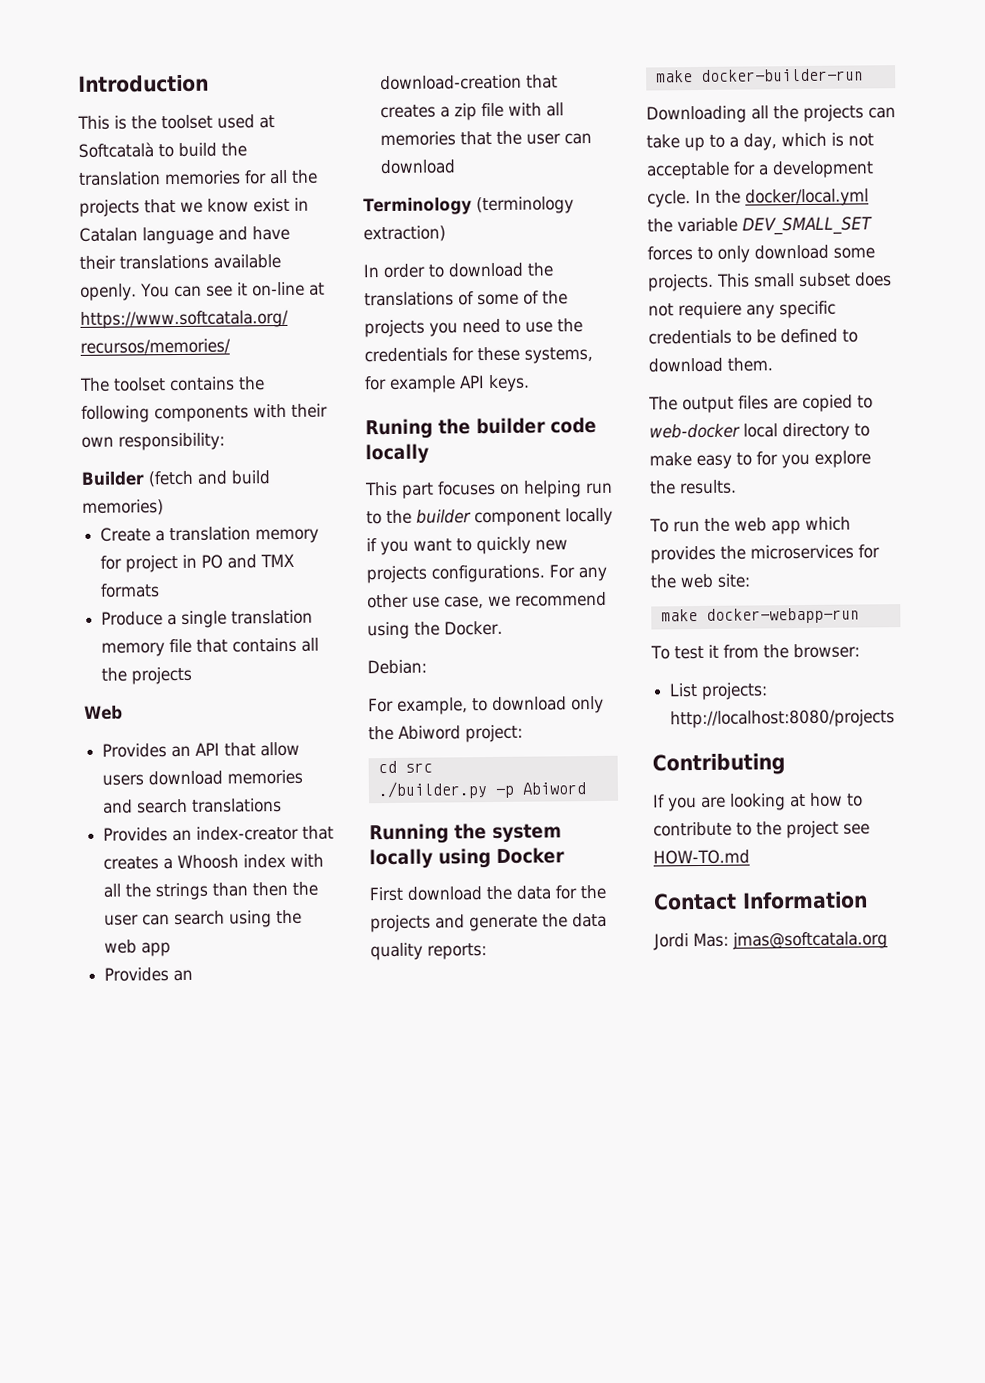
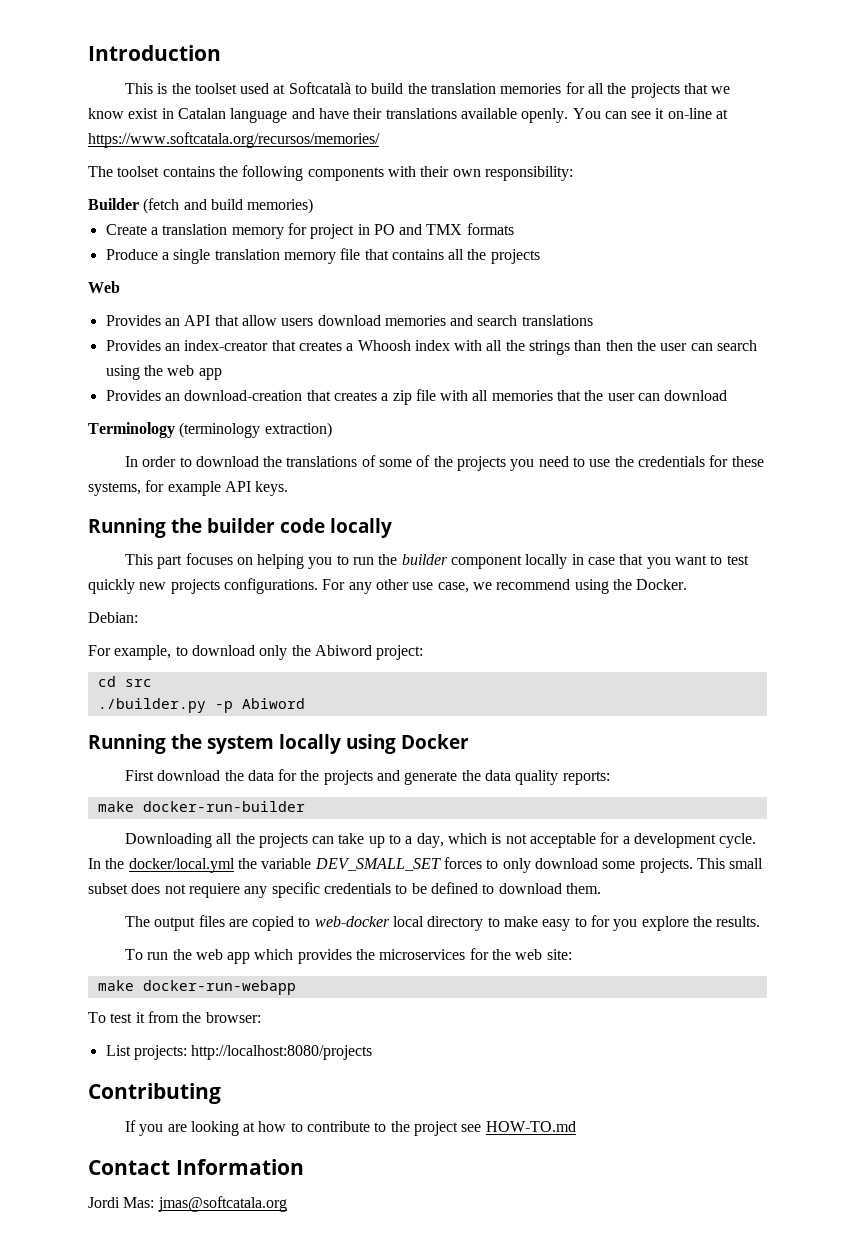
[365,418,433,440] Runing -> [88,518,166,538] Running
[586,482,613,495] [366,511,382,525] run to -> [308,555,375,569] you to run
[366,538,377,552] if -> [571,554,644,565] in case that
(472, 545) none -> [726,555,749,565] test
[700,68,864,82] docker-builder-run -> [142,801,305,812] docker-run-builder
[705,607,860,624] docker-webapp-run -> [142,980,296,995] docker-run-webapp

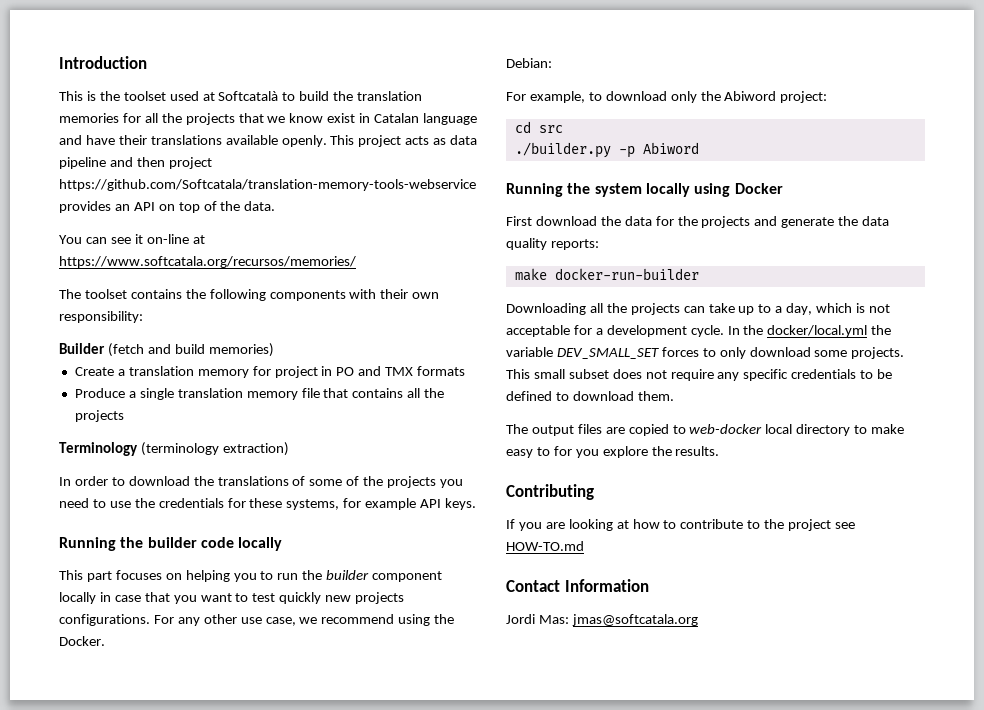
(569, 115) none -> [330,135,478,147] [59,157,212,169] [59,179,476,191] [59,201,276,213] This project acts as data pipeline and then project https://github.com/Softcatala/translation-memory-tools-webservice provides an API on top of the data. //
[88,281,120,293] [105,315,593,326] [105,340,758,355] [105,365,222,380] [105,389,728,405] // Web // Provides an API that allow users download memories and search translations // Provides an index-creator that creates a Whoosh index with all the strings than then the user can search using the web app // Provides an download-creation that creates a zip file with all memories that the user can download -> (124, 416) none
[188,883,240,898] requiere -> [670,369,714,381] require
[124,948,572,964] [97,980,296,995] [88,1011,261,1023] [105,1045,373,1060] // To run the web app which provides the microservices for the web site: // make docker-run-webapp // To test it from the browser: // List projects: http://localhost:8080/projects -> (720, 451) none

